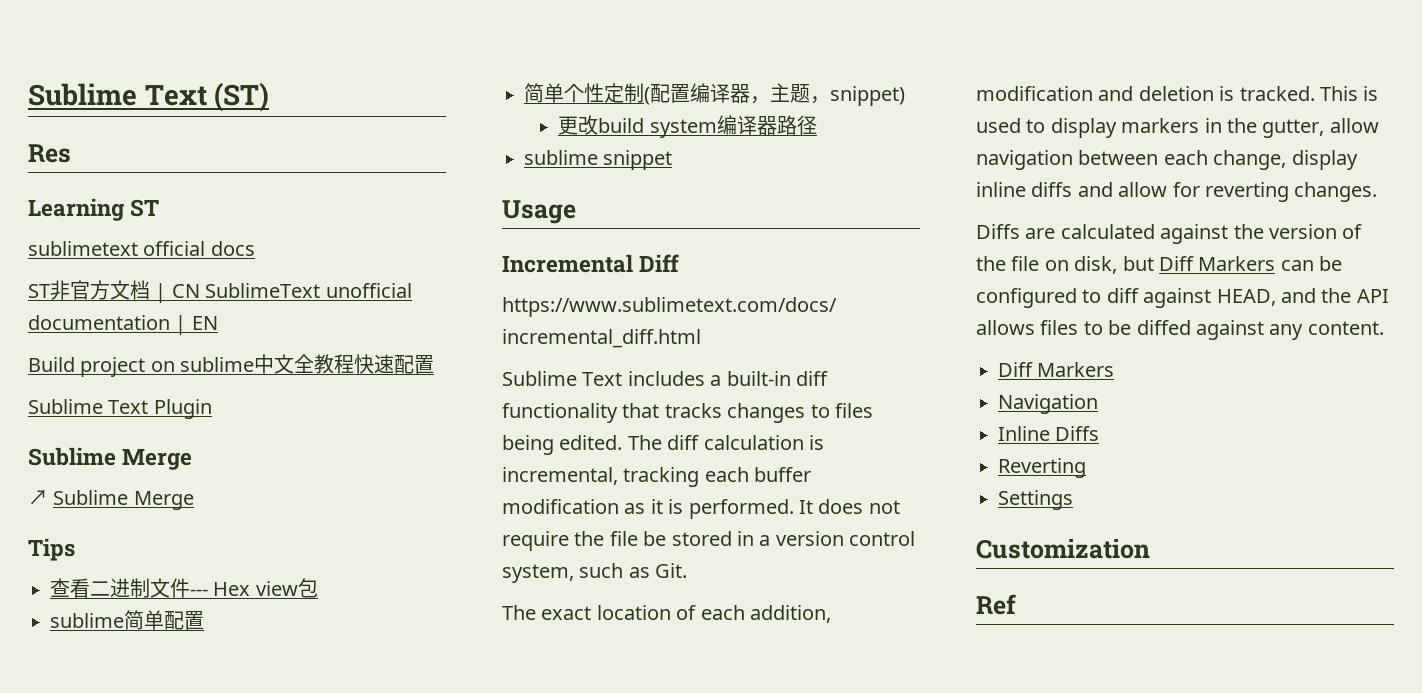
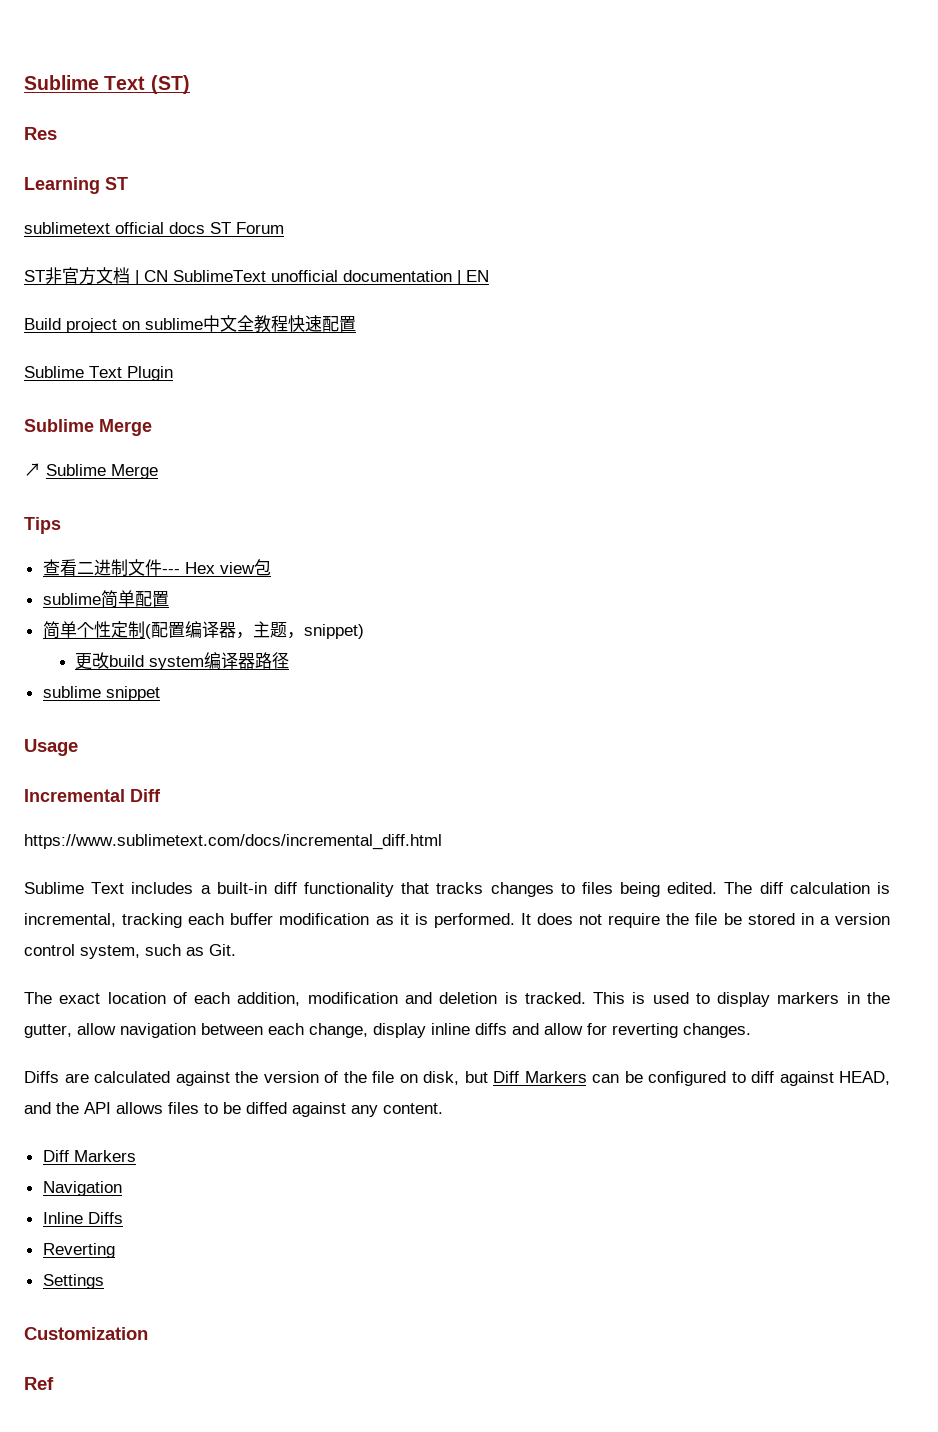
(255, 248) none -> [210,222,284,234] ST Forum

